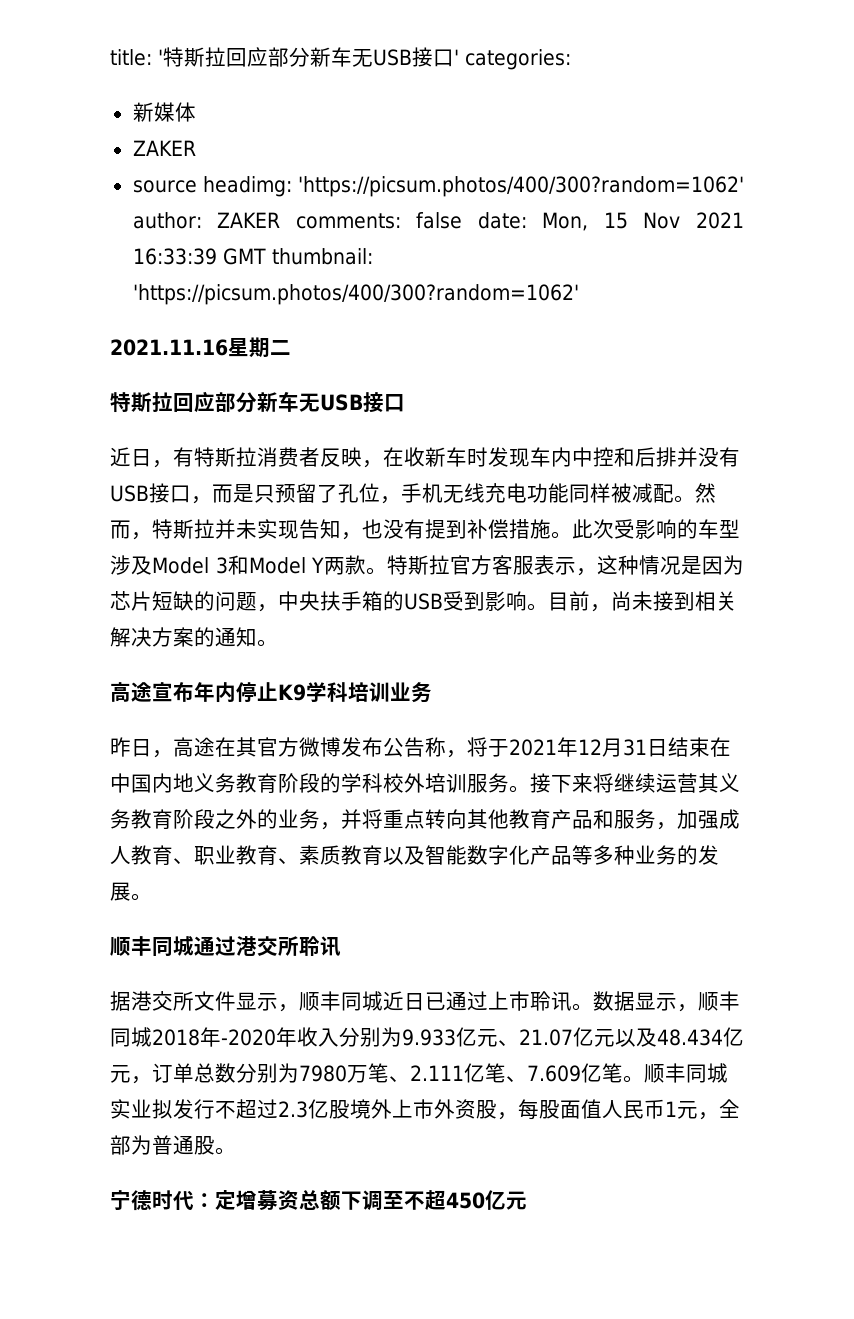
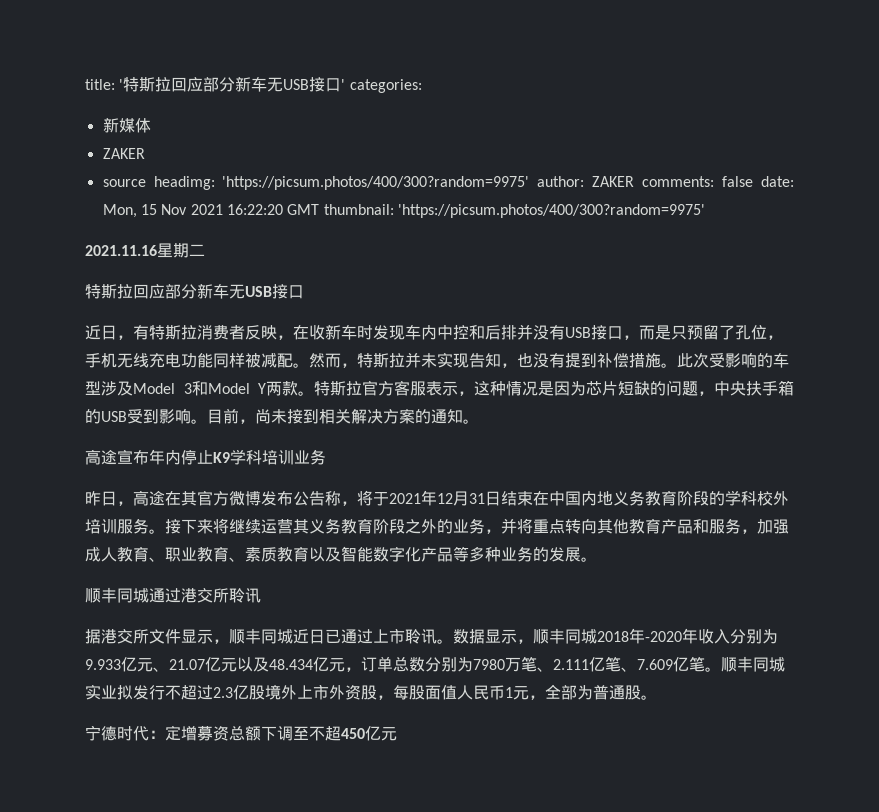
[298,176,744,197] 'https://picsum.photos/400/300?random=1062' -> [222,176,530,190] 'https://picsum.photos/400/300?random=9975'
[132,248,217,265] 16:33:39 -> [226,204,283,215] 16:22:20
[132,284,579,305] 'https://picsum.photos/400/300?random=1062' -> [397,204,705,218] 'https://picsum.photos/400/300?random=9975'

